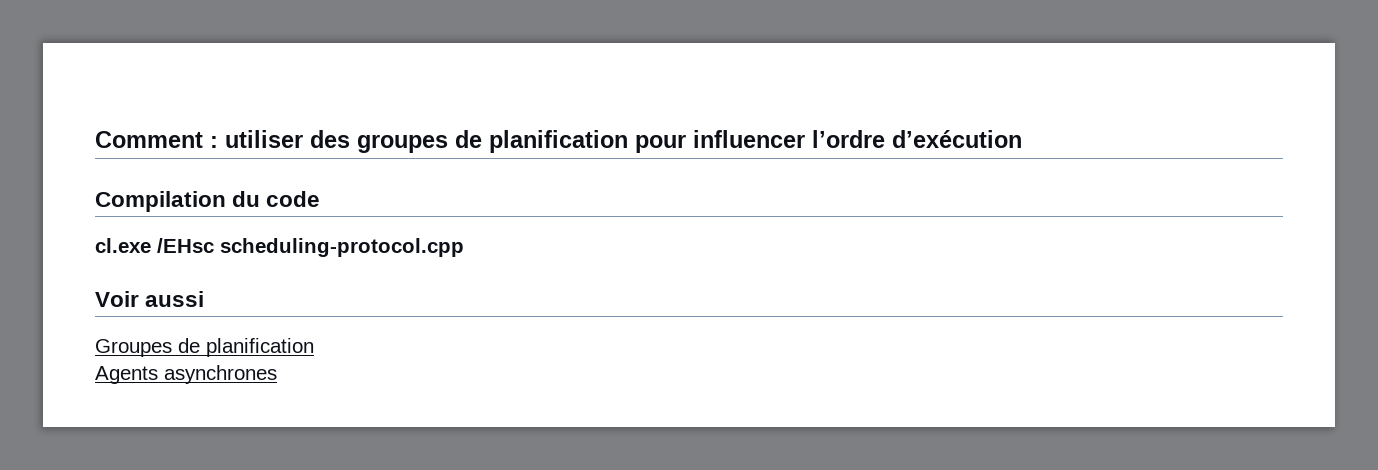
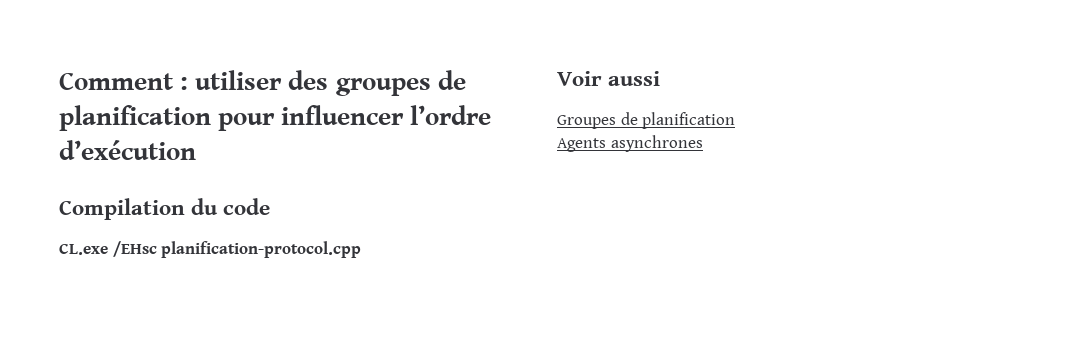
[95,238,464,257] cl.exe /EHsc scheduling-protocol.cpp -> [59,241,362,258] CL.exe /EHsc planification-protocol.cpp

